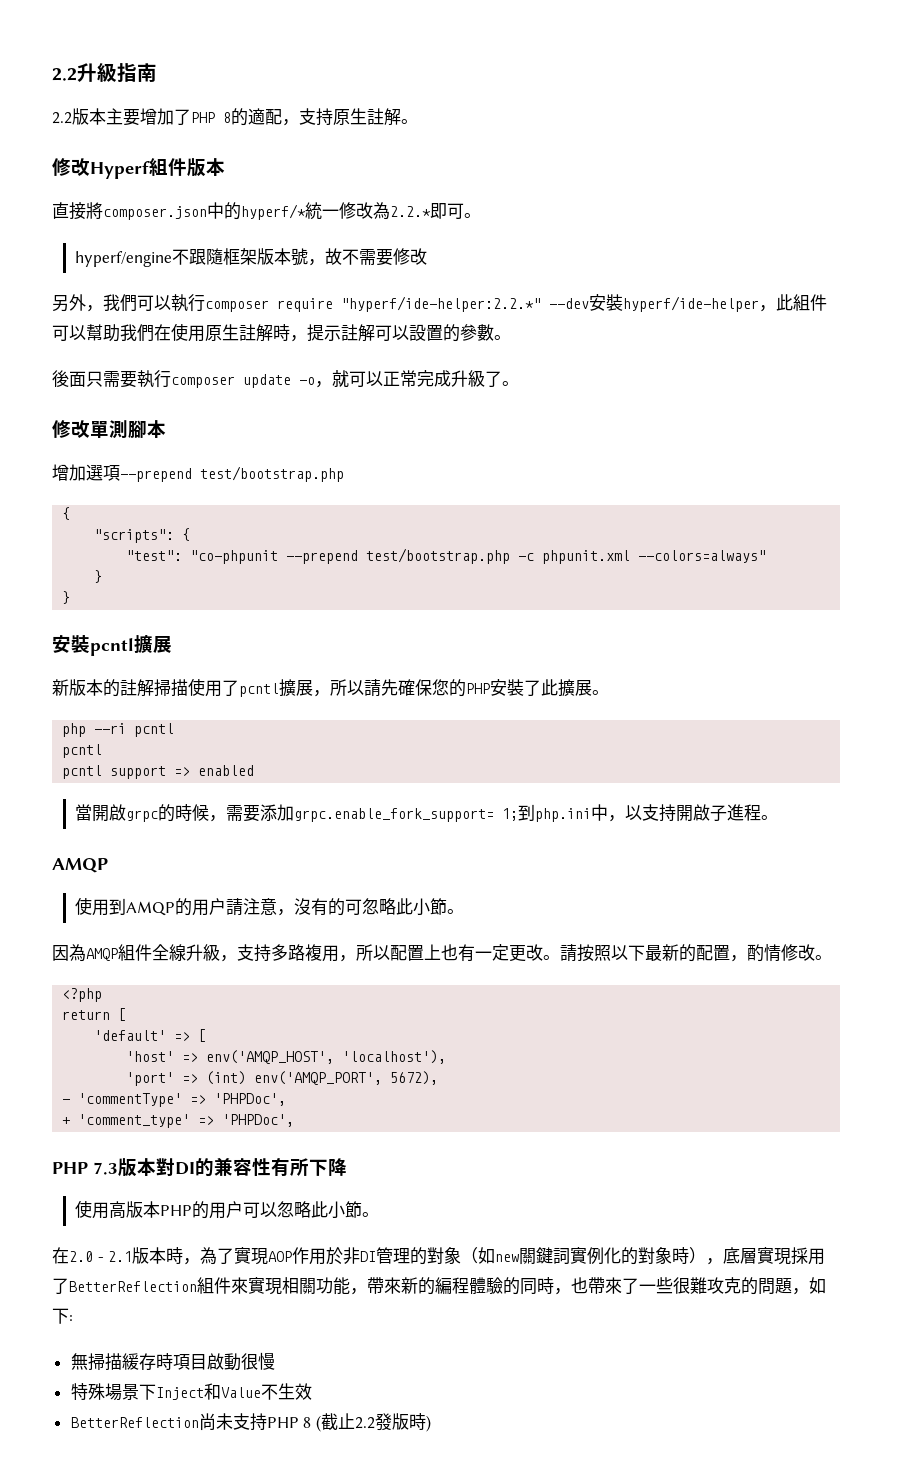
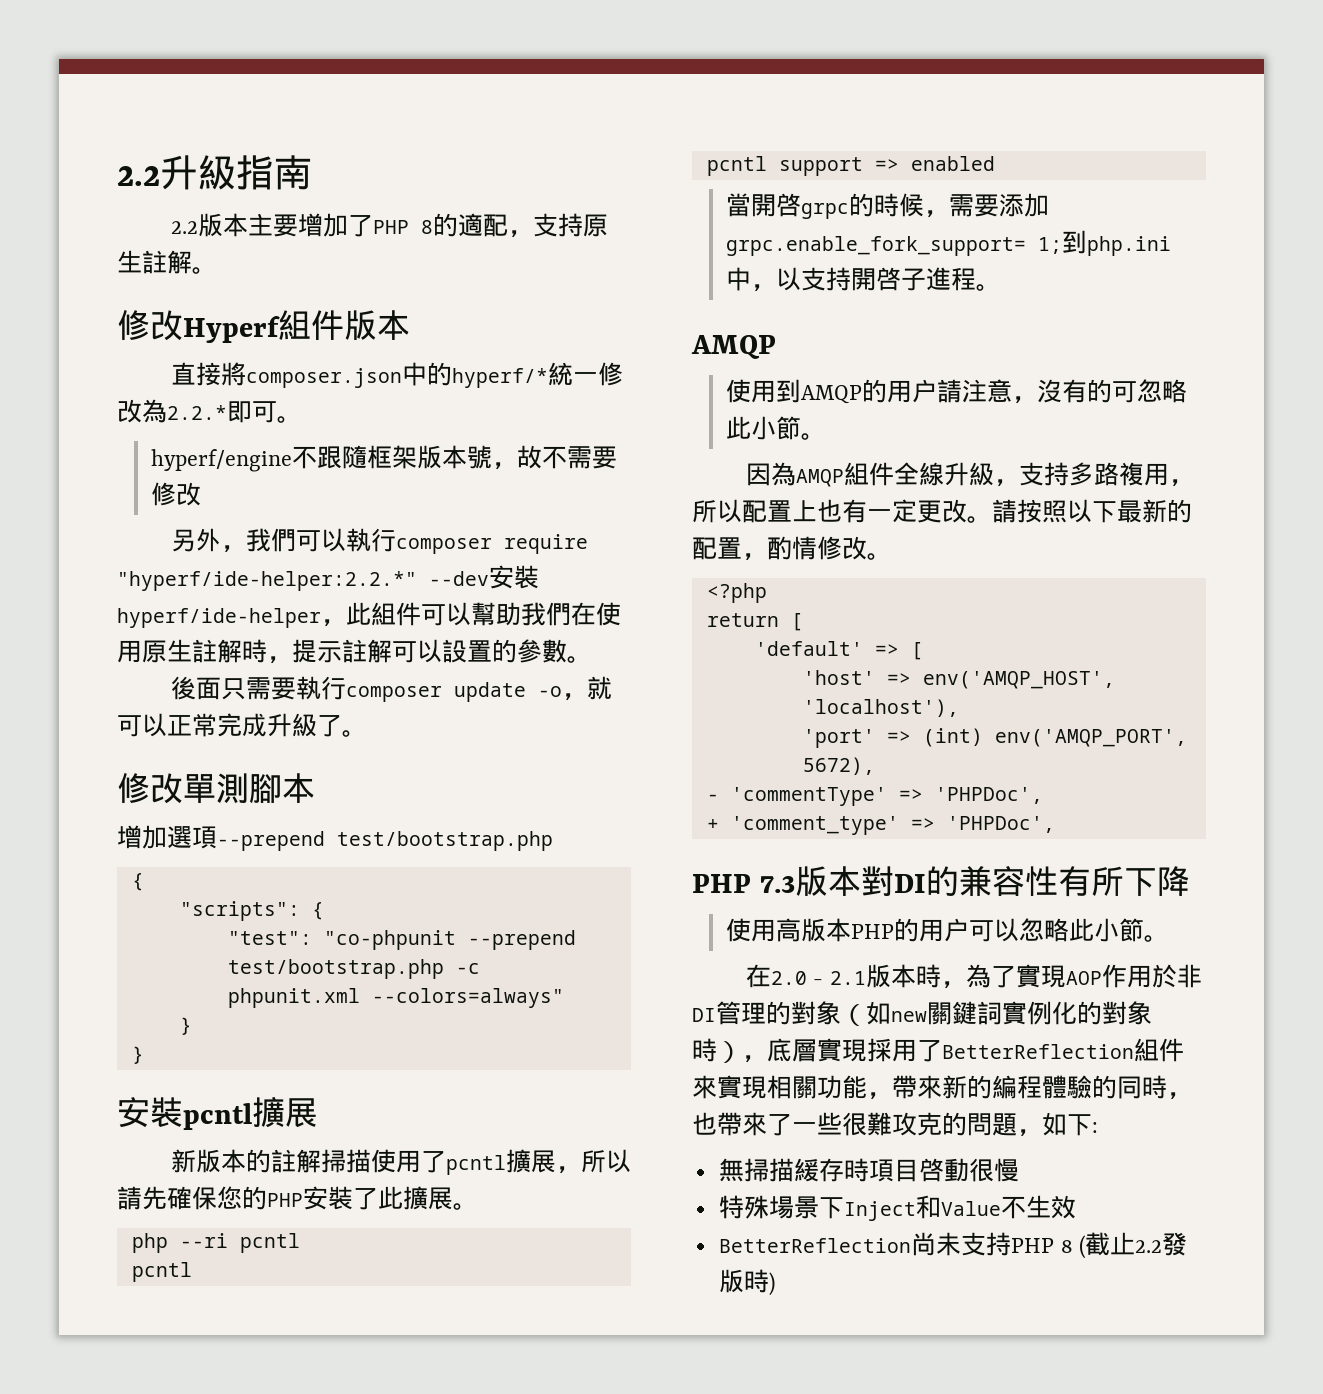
[108,804,126,821] 啟 -> [776,193,802,217] 啓
[692,804,710,821] 啟 -> [876,267,902,291] 啓
[206,1353,224,1370] 啟 -> [918,1158,944,1182] 啓

